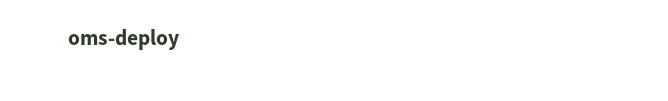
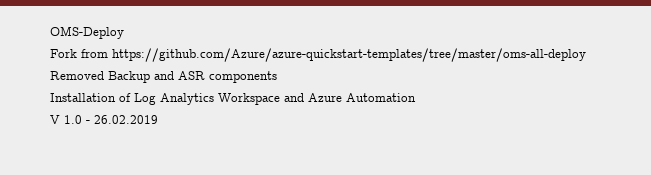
[68,29,179,50] oms-deploy -> [50,26,124,39] [50,48,586,62] [50,71,277,83] [50,93,416,105] [50,115,158,124] OMS-Deploy // Fork from https://github.com/Azure/azure-quickstart-templates/tree/master/oms-all-deploy // Removed Backup and ASR components // Installation of Log Analytics Workspace and Azure Automation // V 1.0 - 26.02.2019

